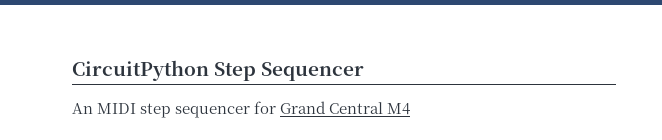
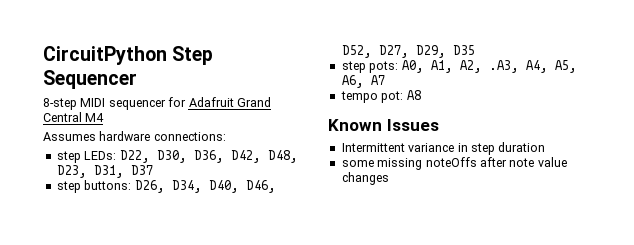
[72,103,172,118] An MIDI step -> [43,98,106,110] 8-step MIDI
(277, 107) none -> [188,97,234,107] Adafruit
(411, 109) none -> [43,131,226,141] [56,150,298,163] [56,165,153,178] [56,180,276,193] [341,45,475,58] [341,60,577,73] [341,75,385,88] [340,90,421,103] [328,119,439,131] [341,142,546,155] [341,157,567,170] [341,172,389,185] // Assumes hardware connections: // step LEDs: D22, D30, D36, D42, D48, D23, D31, D37 // step buttons: D26, D34, D40, D46, D52, D27, D29, D35 // step pots: A0, A1, A2, .A3, A4, A5, A6, A7 // tempo pot: A8 // Known Issues // Intermittent variance in step duration // some missing noteOffs after note value changes

